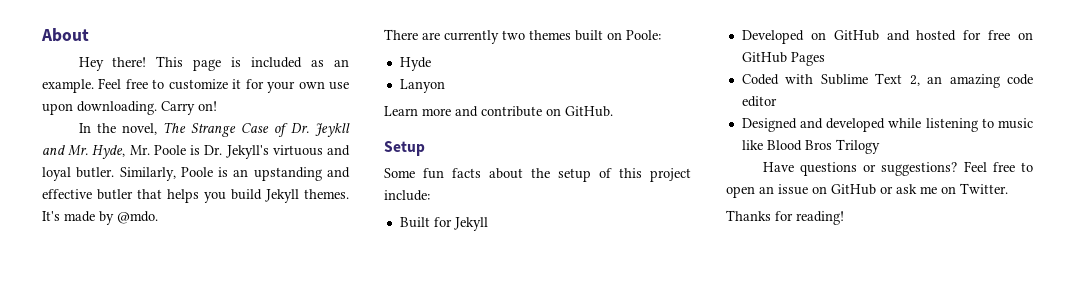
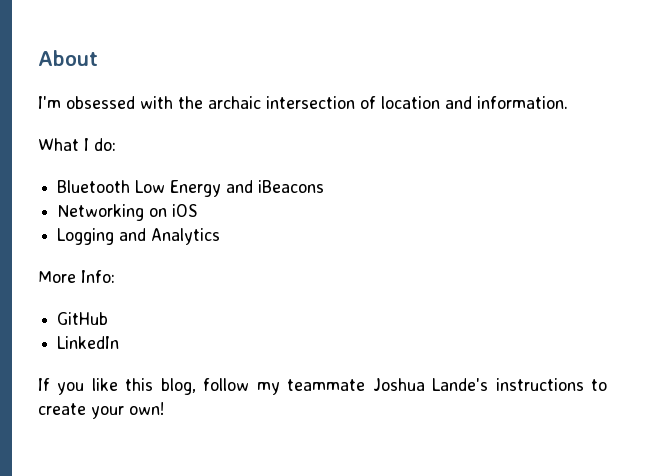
[78,56,349,71] [42,78,350,93] [42,101,217,115] [78,122,350,137] [42,145,351,159] [42,167,350,181] [42,189,349,203] [42,211,158,225] [384,29,661,44] [399,57,431,71] [399,79,445,93] [384,106,613,117] [384,141,425,156] [384,168,691,182] [384,190,430,201] [399,217,488,231] [741,30,1033,44] [741,52,825,66] [741,73,1033,88] [741,96,777,107] [741,118,1033,132] [741,139,880,154] [762,161,1033,176] [726,183,1008,198] [726,210,844,225] Hey there! This page is included as an example. Feel free to customize it for your own use upon downloading. Carry on! // In the novel, The Strange Case of Dr. Jeykll and Mr. Hyde, Mr. Poole is Dr. Jekyll's virtuous and loyal butler. Similarly, Poole is an upstanding and effective butler that helps you build Jekyll themes. It's made by @mdo. // There are currently two themes built on Poole: // Hyde // Lanyon // Learn more and contribute on GitHub. // Setup // Some fun facts about the setup of this project include: // Built for Jekyll // Developed on GitHub and hosted for free on GitHub Pages // Coded with Sublime Text 2, an amazing code editor // Designed and developed while listening to music like Blood Bros Trilogy // Have questions or suggestions? Feel free to open an issue on GitHub or ask me on Twitter. // Thanks for reading! -> [38,96,568,109] [38,138,116,151] [57,180,325,197] [57,204,199,221] [57,228,221,245] [38,270,115,283] [57,312,109,325] [57,336,120,349] [38,378,607,395] [38,402,164,419] I'm obsessed with the archaic intersection of location and information. // What I do: // Bluetooth Low Energy and iBeacons // Networking on iOS // Logging and Analytics // More Info: // GitHub // LinkedIn // If you like this blog, follow my teammate Joshua Lande's instructions to create your own!

